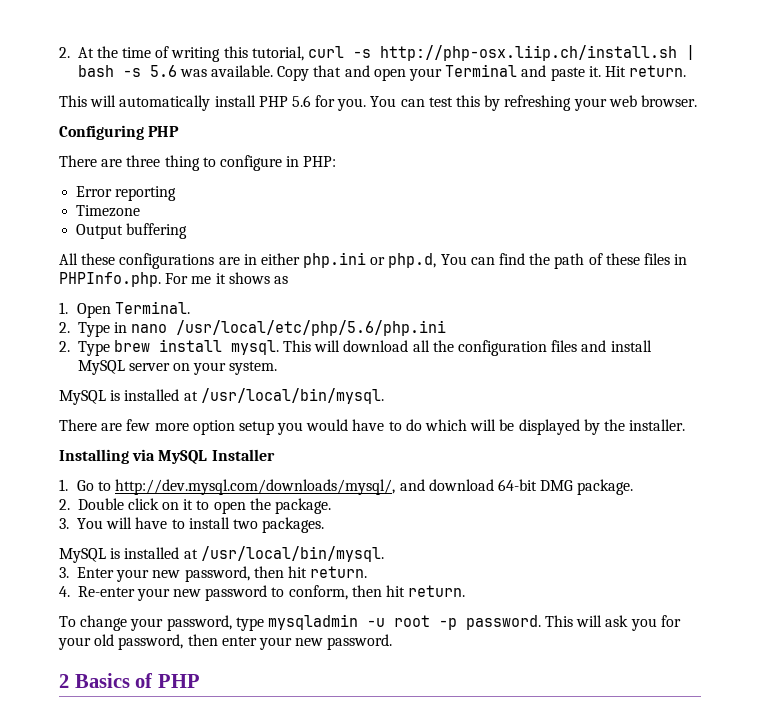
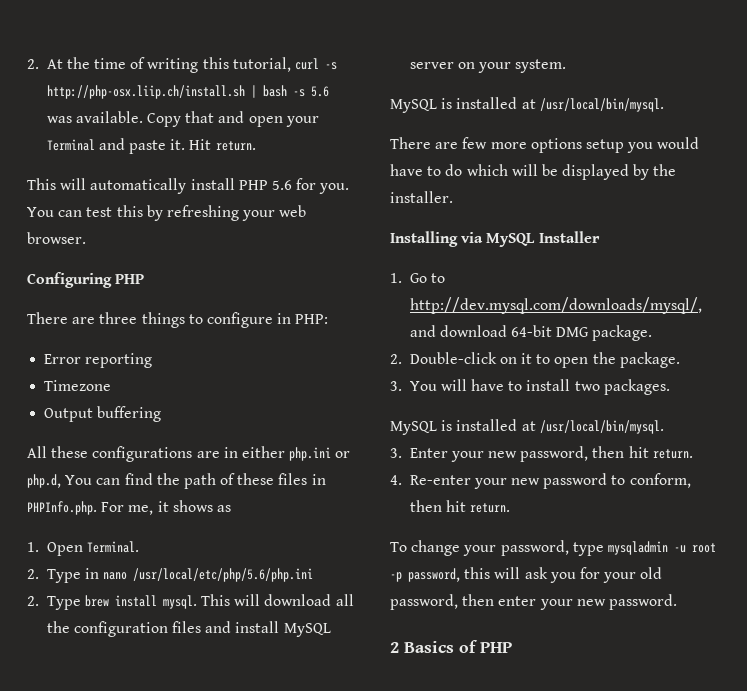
[164,155,200,171] thing -> [141,312,185,328] things
[191,276,212,284] me -> [128,505,154,515] me,
[192,420,235,435] option -> [530,138,582,153] options
[77,498,159,510] Double click -> [409,352,497,364] Double-click
[465,615,574,630] password. This -> [408,567,491,582] password, this

